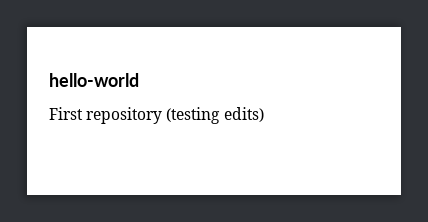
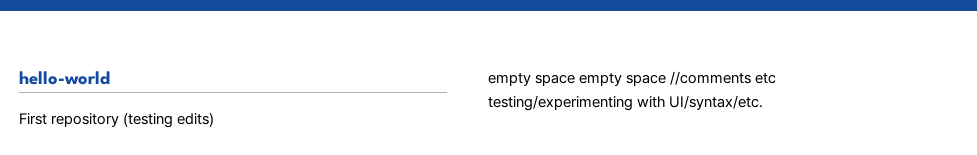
(264, 114) none -> [488,71,777,86] [488,95,764,111] // empty space empty space //comments etc testing/experimenting with UI/syntax/etc.

